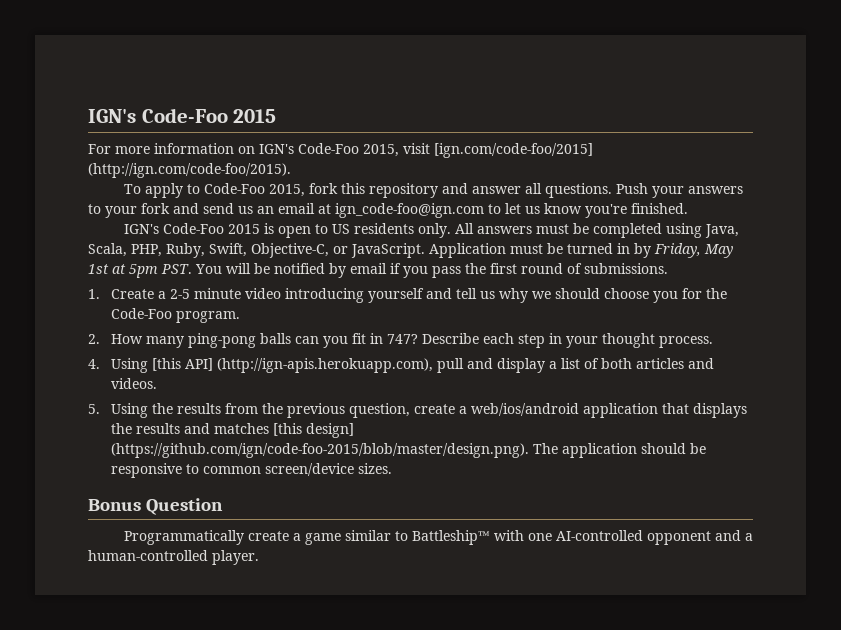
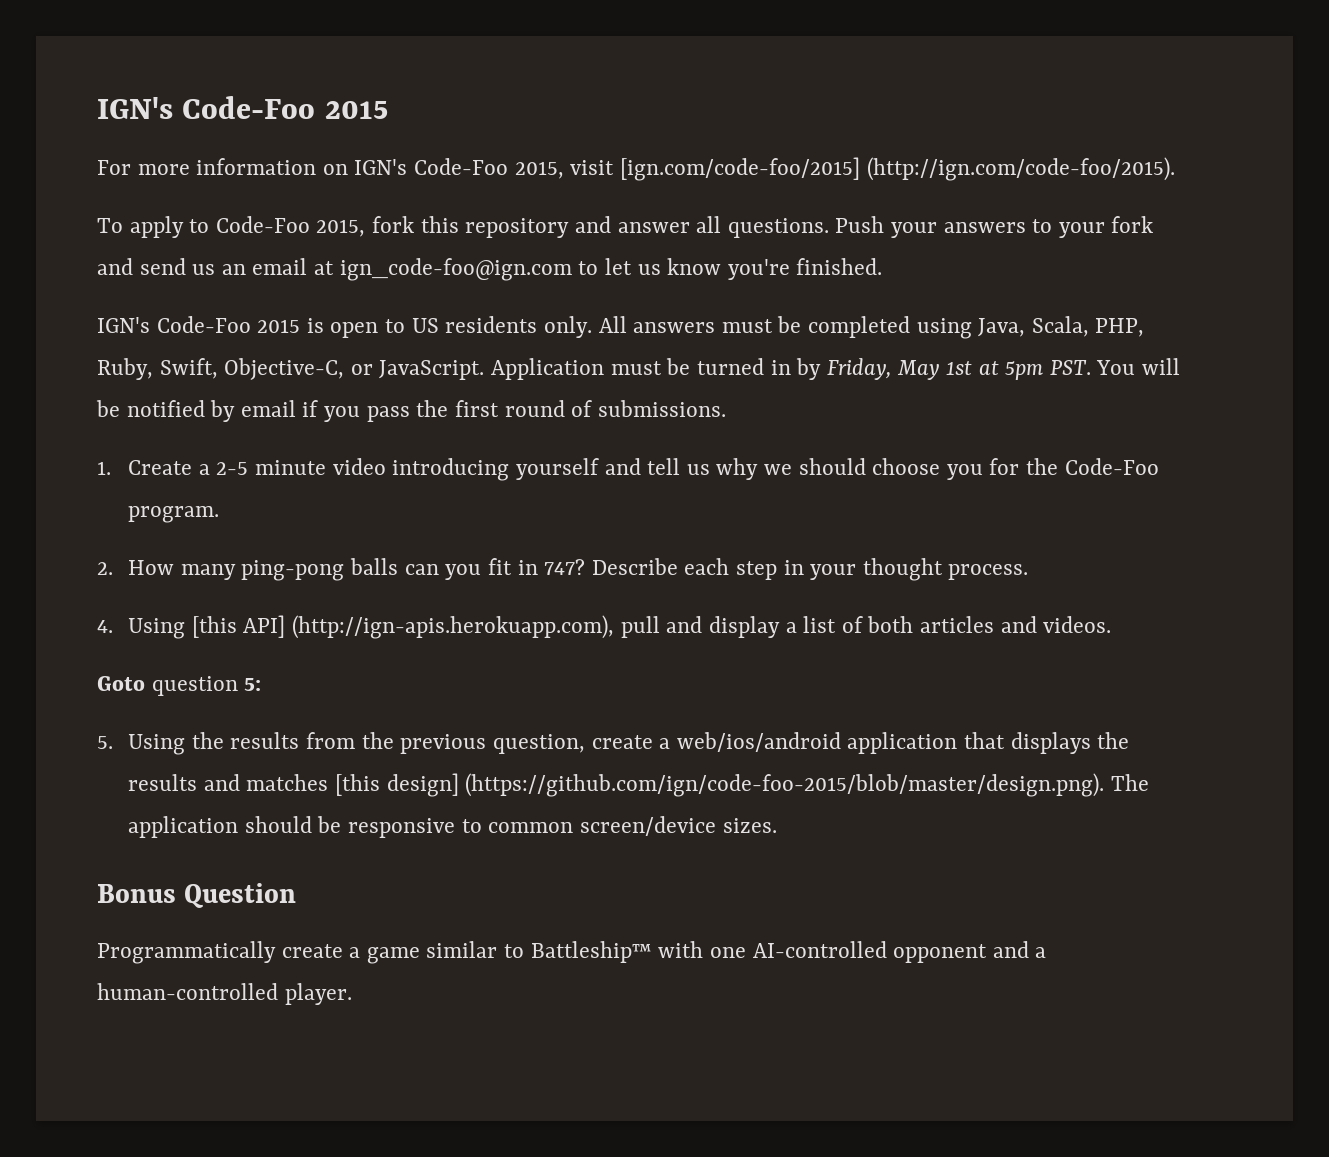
(158, 383) none -> [97,676,262,696] // Goto question 5:

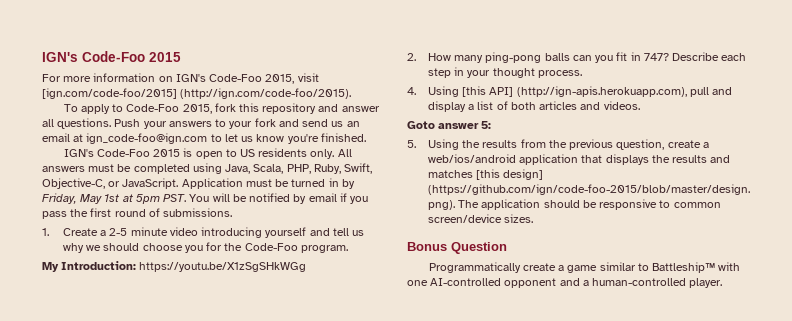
(220, 514) none -> [42,261,307,272] // My Introduction: https://youtu.be/X1zSgSHkWGg
[151,676,238,696] question -> [438,123,480,129] answer

